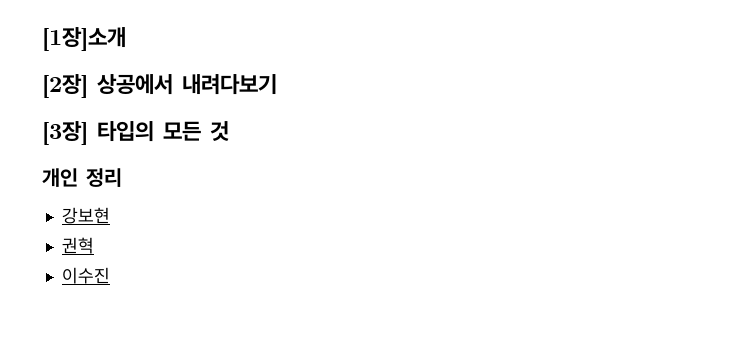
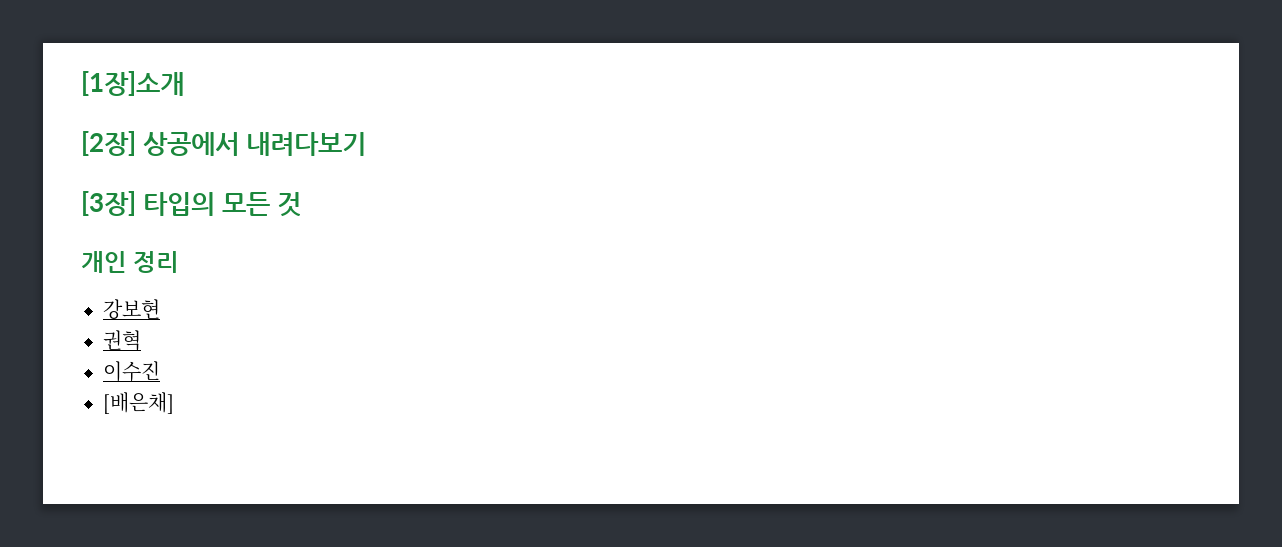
(110, 275) none -> [103,392,174,414] // [배은채]

